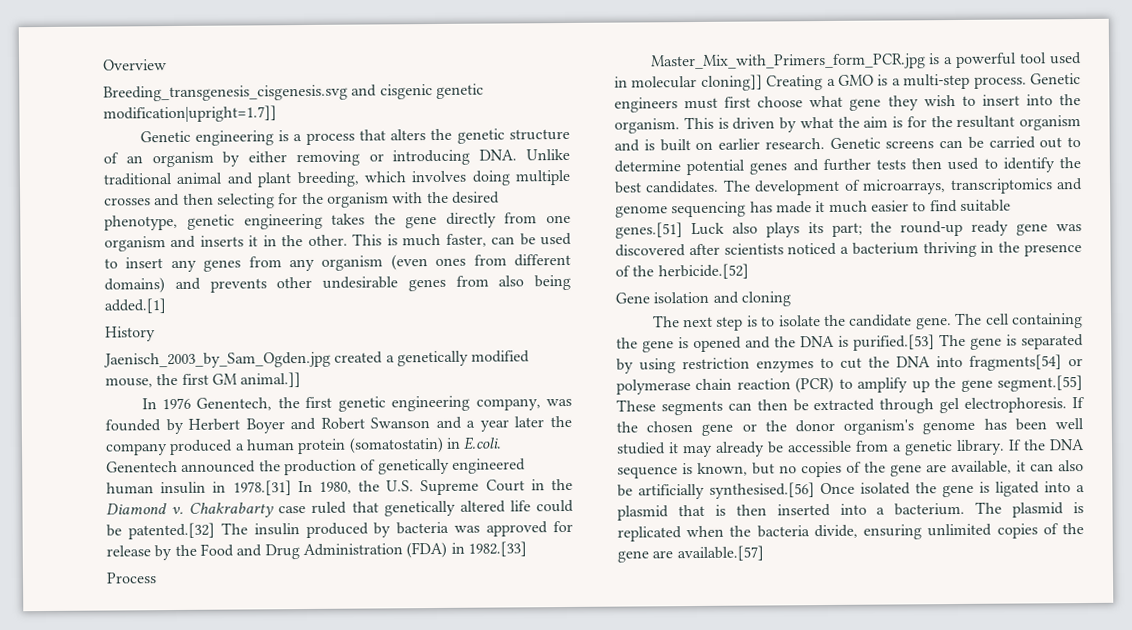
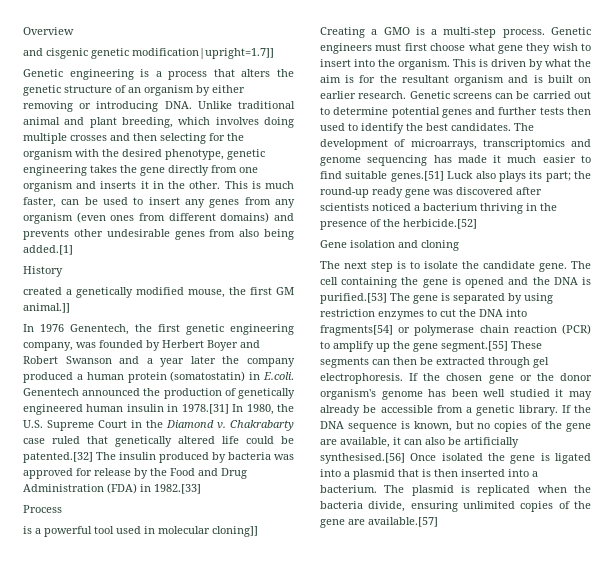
[103,84,348,102] Breeding_transgenesis_cisgenesis.svg -> (74, 31) none
[103,351,331,369] Jaenisch_2003_by_Sam_Ogden.jpg -> (63, 271) none
[650,53,926,71] Master_Mix_with_Primers_form_PCR.jpg -> (62, 509) none

